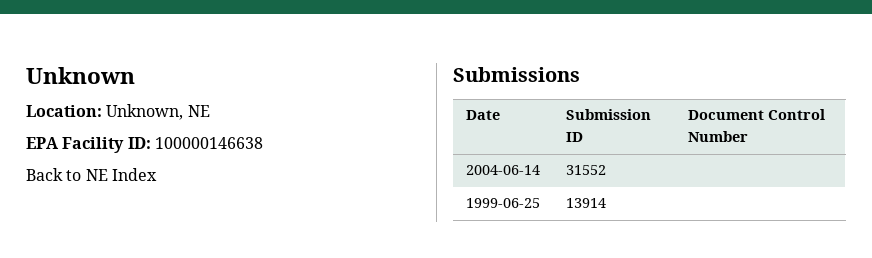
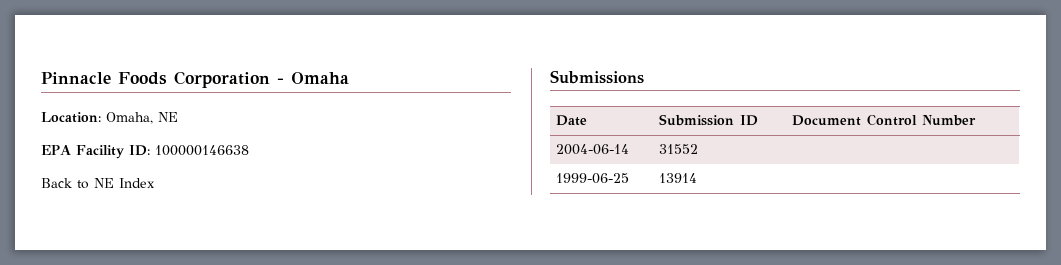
[26,67,135,84] Unknown -> [41,71,349,88] Pinnacle Foods Corporation - Omaha
[106,104,184,120] Unknown, -> [106,112,153,124] Omaha,

